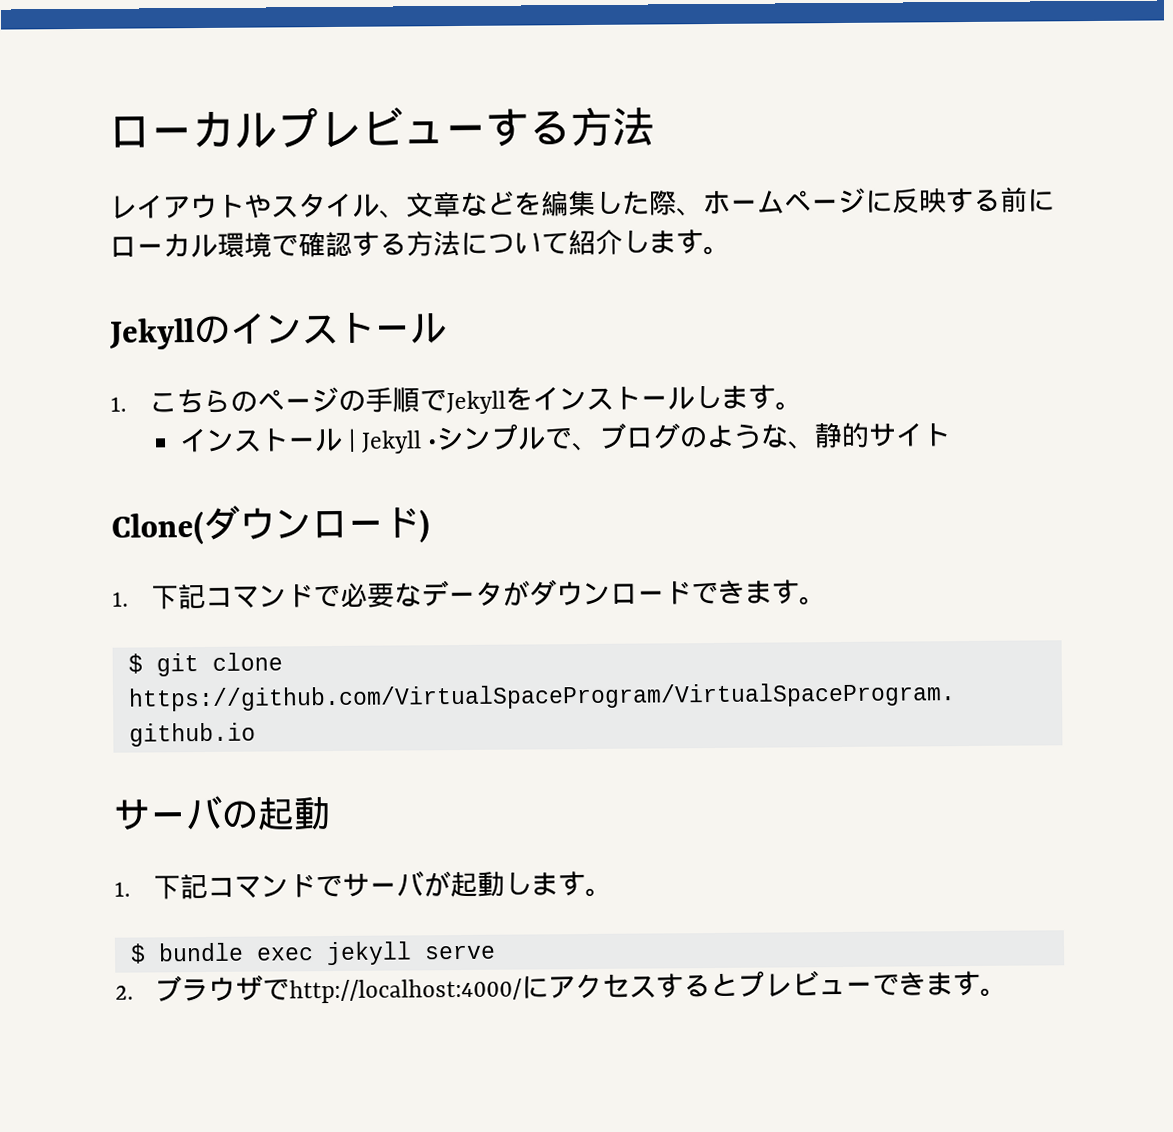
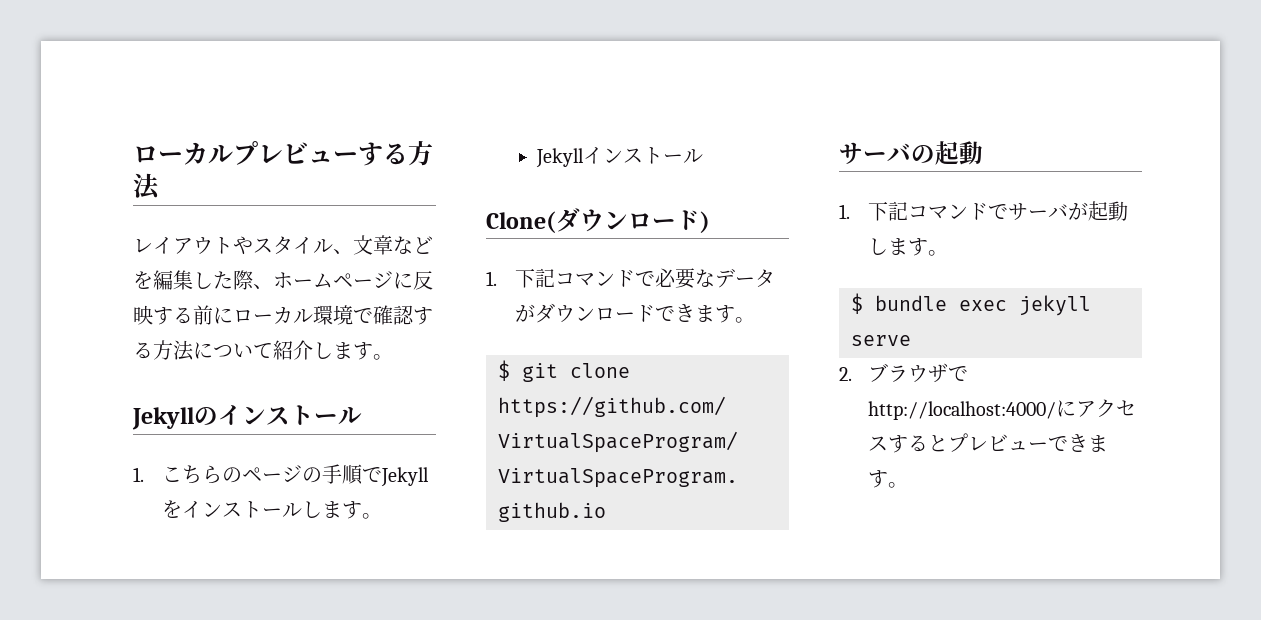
[178,421,952,454] インストール | Jekyll •シンプルで、ブログのような、静的サイト -> [535,147,703,168] Jekyllインストール

